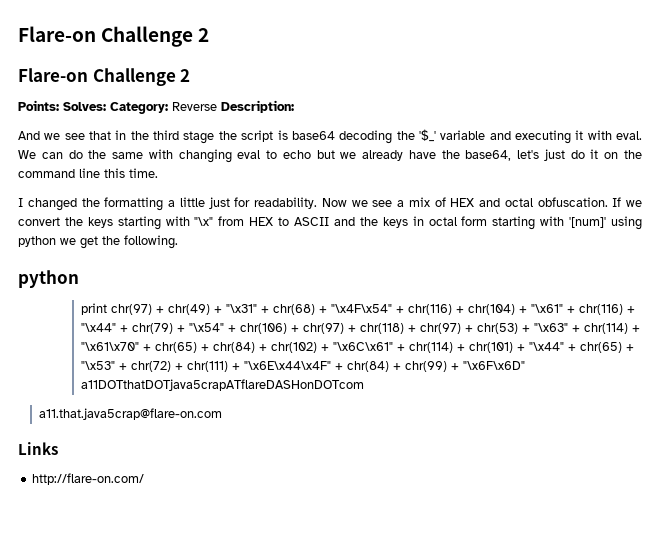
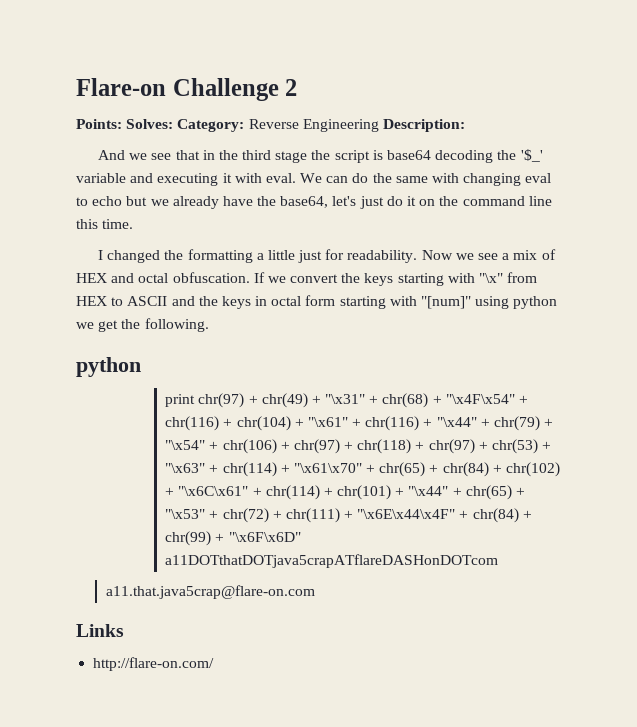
[18,26,210,47] [18,68,191,86] Flare-on Challenge 2 // Flare-on Challenge 2 -> [76,78,298,101] Flare-on Challenge 2
(217, 106) none -> [302,119,379,132] Engineering
[569,217,607,228] '[num]' -> [421,296,472,309] "[num]"

